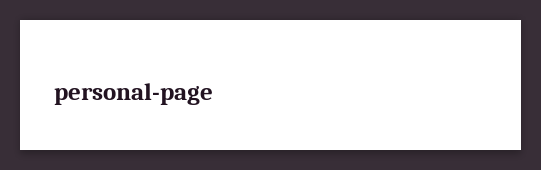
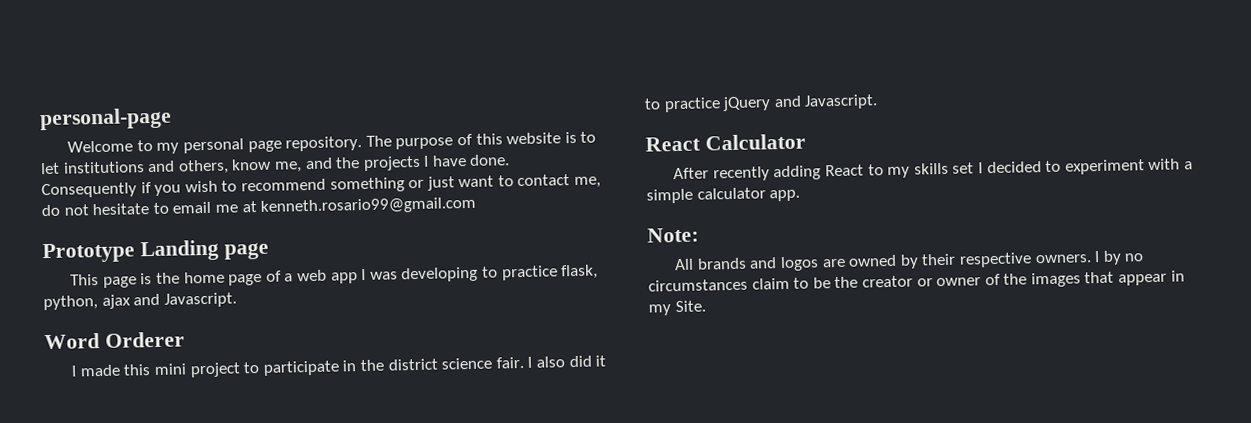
(213, 94) none -> [67,131,597,154] [40,154,511,175] [41,174,602,199] [41,196,477,217] [42,239,269,264] [70,264,599,288] [43,292,237,311] [44,331,185,350] [71,355,607,378] [644,94,879,113] [645,133,806,152] [673,158,1193,182] [646,187,801,204] [647,227,699,243] [674,250,1145,272] [648,270,1185,292] [648,300,706,316] // Welcome to my personal page repository. The purpose of this website is to let institutions and others, know me, and the projects I have done. Consequently if you wish to recommend something or just want to contact me, do not hesitate to email me at kenneth.rosario99@gmail.com // Prototype Landing page // This page is the home page of a web app I was developing to practice flask, python, ajax and Javascript. // Word Orderer // I made this mini project to participate in the district science fair. I also did it to practice jQuery and Javascript. // React Calculator // After recently adding React to my skills set I decided to experiment with a simple calculator app. // Note: // All brands and logos are owned by their respective owners. I by no circumstances claim to be the creator or owner of the images that appear in my Site.

